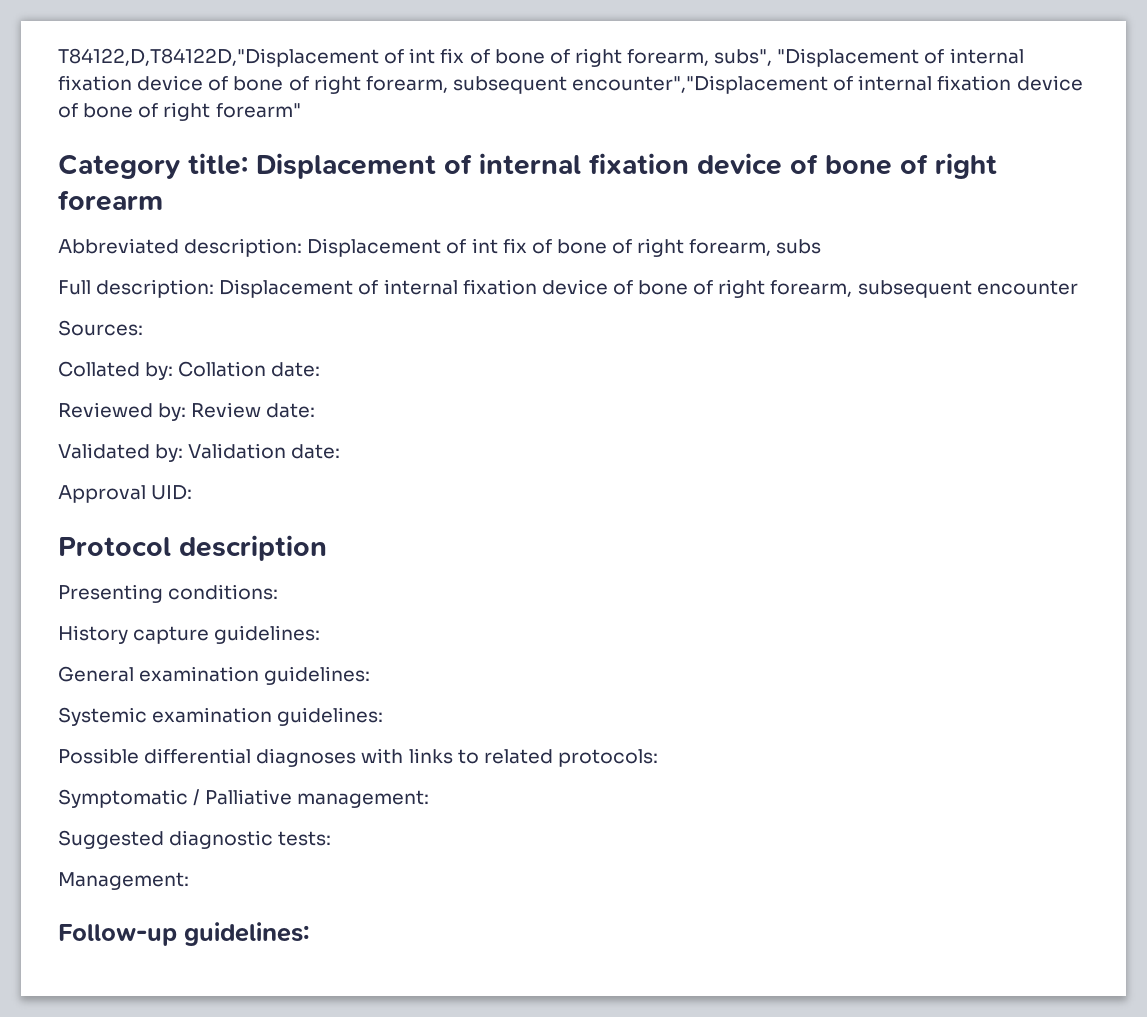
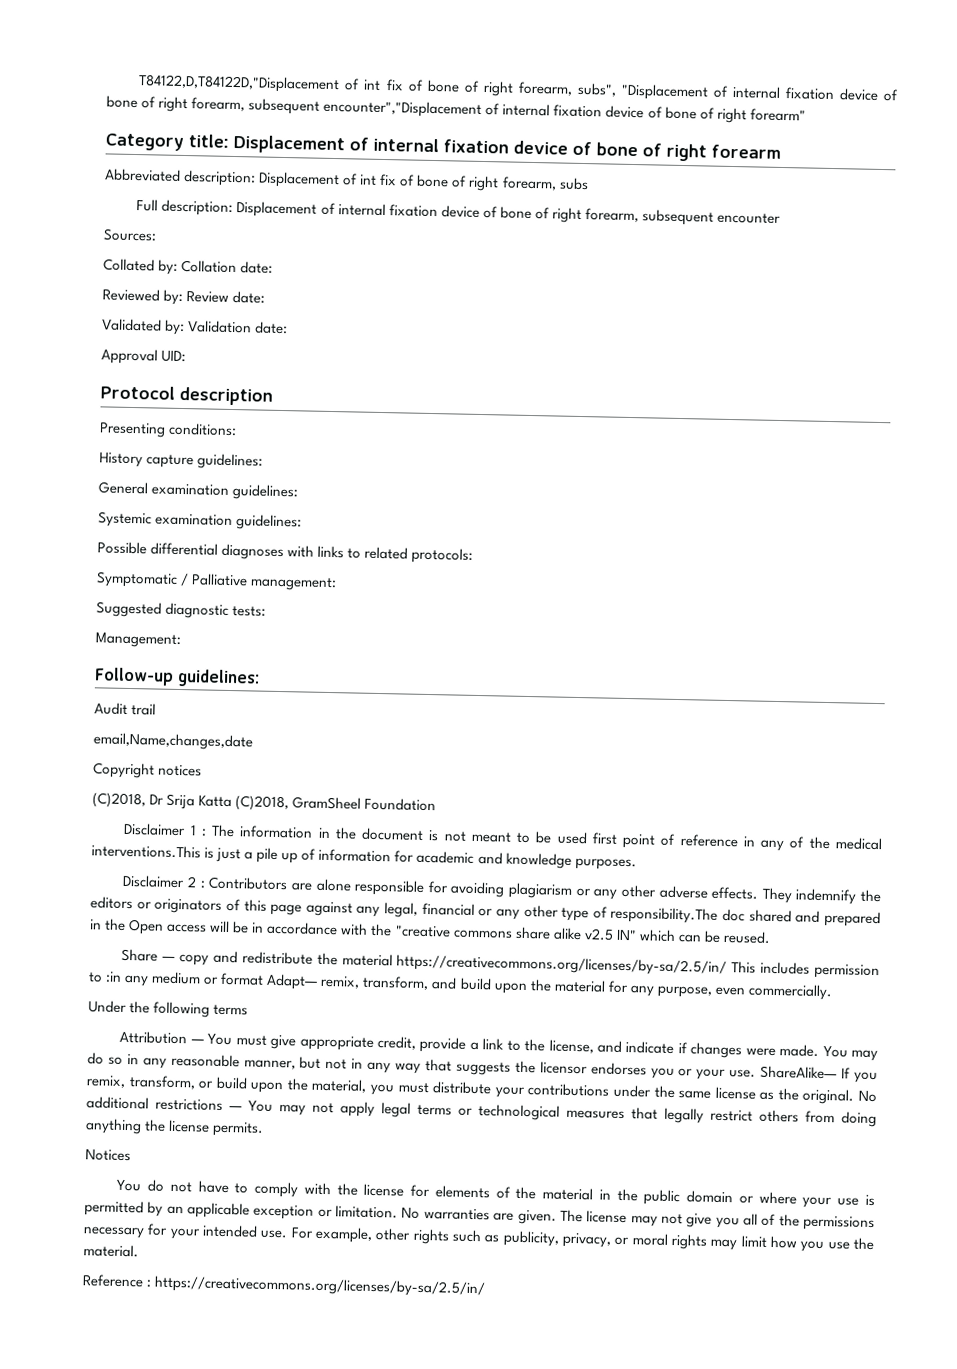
(310, 934) none -> [94,702,157,716] [93,732,253,751] [93,762,203,779] [92,792,437,812] [123,822,882,852] [91,844,637,871] [122,874,881,905] [90,896,882,928] [90,918,771,944] [121,948,880,980] [88,971,833,1001] [88,1000,249,1018] [119,1030,879,1062] [87,1052,878,1084] [86,1075,877,1105] [86,1096,877,1128] [85,1118,265,1137] [85,1149,131,1162] [116,1179,875,1209] [84,1200,876,1232] [83,1223,875,1253] [83,1244,139,1258] [82,1274,487,1298] // Audit trail // email,Name,changes,date // Copyright notices // (C)2018, Dr Srija Katta (C)2018, GramSheel Foundation // Disclaimer 1 : The information in the document is not meant to be used first point of reference in any of the medical interventions.This is just a pile up of information for academic and knowledge purposes. // Disclaimer 2 : Contributors are alone responsible for avoiding plagiarism or any other adverse effects. They indemnify the editors or originators of this page against any legal, financial or any other type of responsibility.The doc shared and prepared in the Open access will be in accordance with the "creative commons share alike v2.5 IN" which can be reused. // Share — copy and redistribute the material https://creativecommons.org/licenses/by-sa/2.5/in/ This includes permission to :in any medium or format Adapt— remix, transform, and build upon the material for any purpose, even commercially. // Under the following terms // Attribution — You must give appropriate credit, provide a link to the license, and indicate if changes were made. You may do so in any reasonable manner, but not in any way that suggests the licensor endorses you or your use. ShareAlike— If you remix, transform, or build upon the material, you must distribute your contributions under the same license as the original. No additional restrictions — You may not apply legal terms or technological measures that legally restrict others from doing anything the license permits. // Notices // You do not have to comply with the license for elements of the material in the public domain or where your use is permitted by an applicable exception or limitation. No warranties are given. The license may not give you all of the permissions necessary for your intended use. For example, other rights such as publicity, privacy, or moral rights may limit how you use the material. // Reference : https://creativecommons.org/licenses/by-sa/2.5/in/

